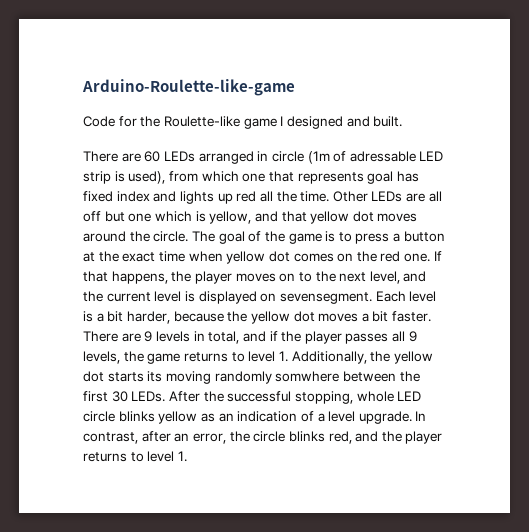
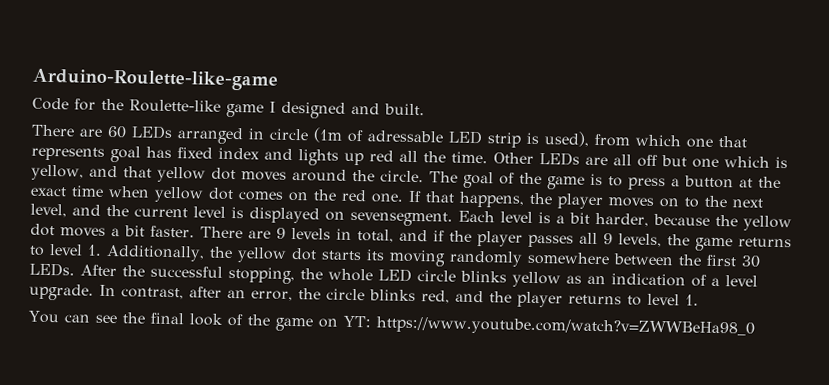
[275,371,340,382] somwhere -> [526,251,610,266] somewhere
(353, 397) none -> [300,268,323,280] the
(187, 456) none -> [28,310,755,338] // You can see the final look of the game on YT: https://www.youtube.com/watch?v=ZWWBeHa98_0

